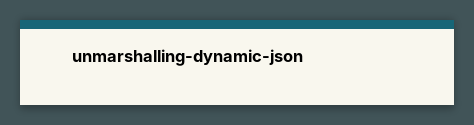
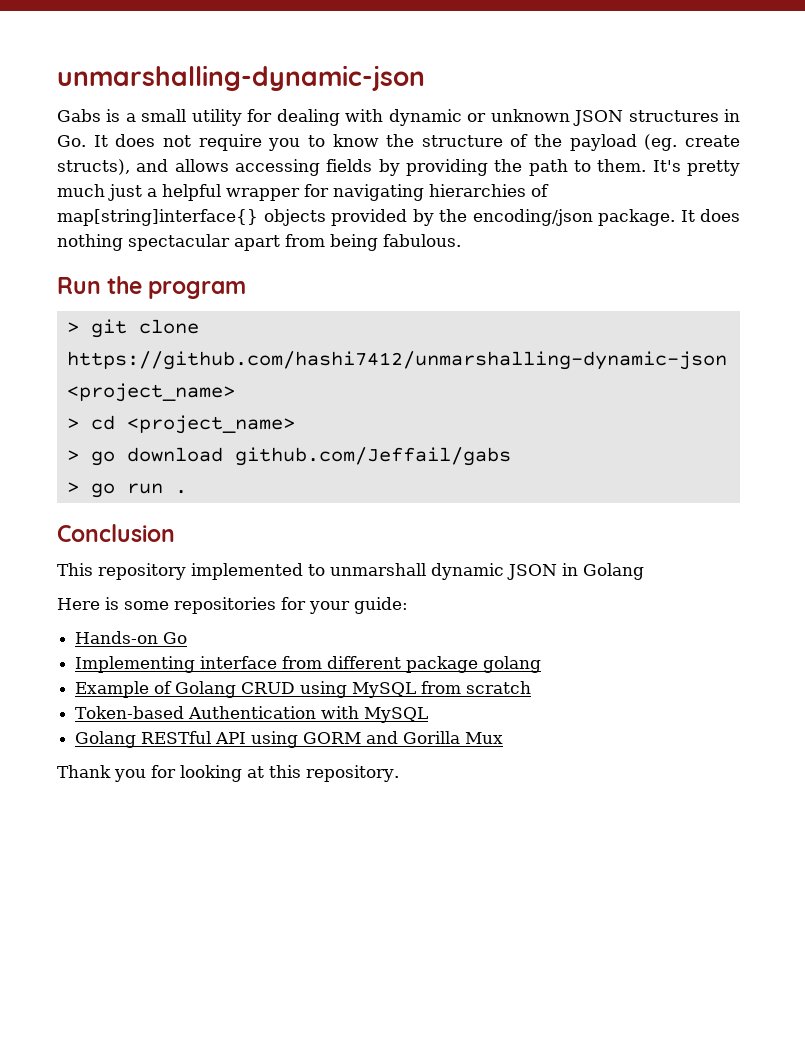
(303, 57) none -> [57,109,740,126] [57,134,740,151] [57,159,740,176] [57,184,549,201] [57,209,740,226] [57,234,461,251] [57,276,247,299] [66,319,199,338] [66,351,727,370] [66,383,235,402] [66,415,295,434] [66,447,511,466] [66,482,187,498] [57,524,175,542] [57,563,644,580] [57,597,408,614] [75,631,188,644] [75,656,542,673] [75,681,532,698] [75,706,429,723] [75,731,504,748] [57,765,399,782] // Gabs is a small utility for dealing with dynamic or unknown JSON structures in Go. It does not require you to know the structure of the payload (eg. create structs), and allows accessing fields by providing the path to them. It's pretty much just a helpful wrapper for navigating hierarchies of map[string]interface{} objects provided by the encoding/json package. It does nothing spectacular apart from being fabulous. // Run the program // > git clone https://github.com/hashi7412/unmarshalling-dynamic-json <project_name> // > cd <project_name> // > go download github.com/Jeffail/gabs // > go run . // Conclusion // This repository implemented to unmarshall dynamic JSON in Golang // Here is some repositories for your guide: // Hands-on Go // Implementing interface from different package golang // Example of Golang CRUD using MySQL from scratch // Token-based Authentication with MySQL // Golang RESTful API using GORM and Gorilla Mux // Thank you for looking at this repository.

